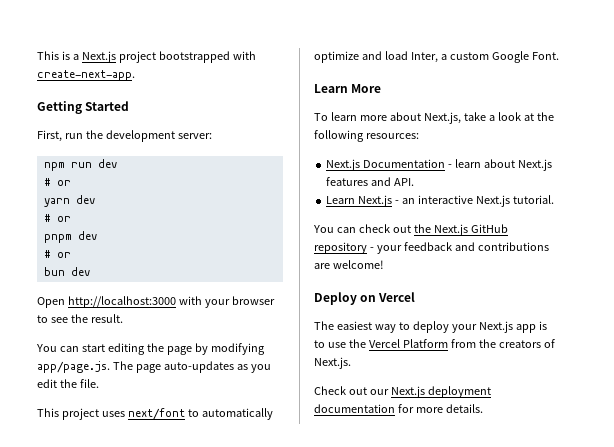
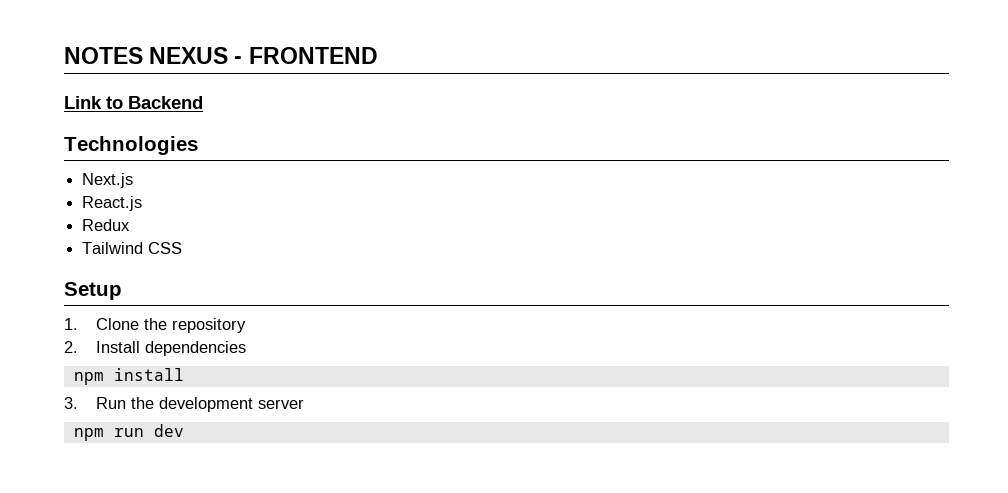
[37,51,256,63] [37,70,135,81] [37,101,130,114] [37,130,83,142] This is a Next.js project bootstrapped with create-next-app. // Getting Started // First, run -> [64,47,378,64] [64,96,203,109] [64,136,198,155] [82,173,134,188] [82,196,143,211] [82,219,131,231] [82,242,183,254] [64,282,122,300] [64,318,246,333] [64,341,246,356] [73,368,184,385] [64,397,126,409] NOTES NEXUS - FRONTEND // Link to Backend // Technologies // Next.js // React.js // Redux // Tailwind CSS // Setup // 1. Clone the repository // 2. Install dependencies // npm install // 3. Run
[177,133,212,139] server: -> [257,399,304,409] server
[43,178,71,186] [43,195,95,207] [43,214,71,222] [43,231,97,243] [43,250,71,258] [43,267,90,276] [37,296,275,308] [37,314,123,323] [36,343,265,355] [37,361,271,373] [37,379,99,388] [37,408,273,420] [314,51,559,63] [314,84,382,93] [314,112,554,124] [314,130,419,142] [326,159,552,171] [326,177,415,186] [326,195,554,207] [313,224,508,236] [314,242,549,254] [314,260,384,269] [314,292,416,305] [314,321,547,333] [314,339,555,348] [314,357,351,369] [314,386,491,398] [314,404,483,413] // # or // yarn dev // # or // pnpm dev // # or // bun dev // Open http://localhost:3000 with your browser to see the result. // You can start editing the page by modifying app/page.js. The page auto-updates as you edit the file. // This project uses next/font to automatically optimize and load Inter, a custom Google Font. // Learn More // To learn more about Next.js, take a look at the following resources: // Next.js Documentation - learn about Next.js features and API. // Learn Next.js - an interactive Next.js tutorial. // You can check out the Next.js GitHub repository - your feedback and contributions are welcome! // Deploy on Vercel // The easiest way to deploy your Next.js app is to use the Vercel Platform from the creators of Next.js. // Check out our Next.js deployment documentation for more details. -> (184, 430) none

